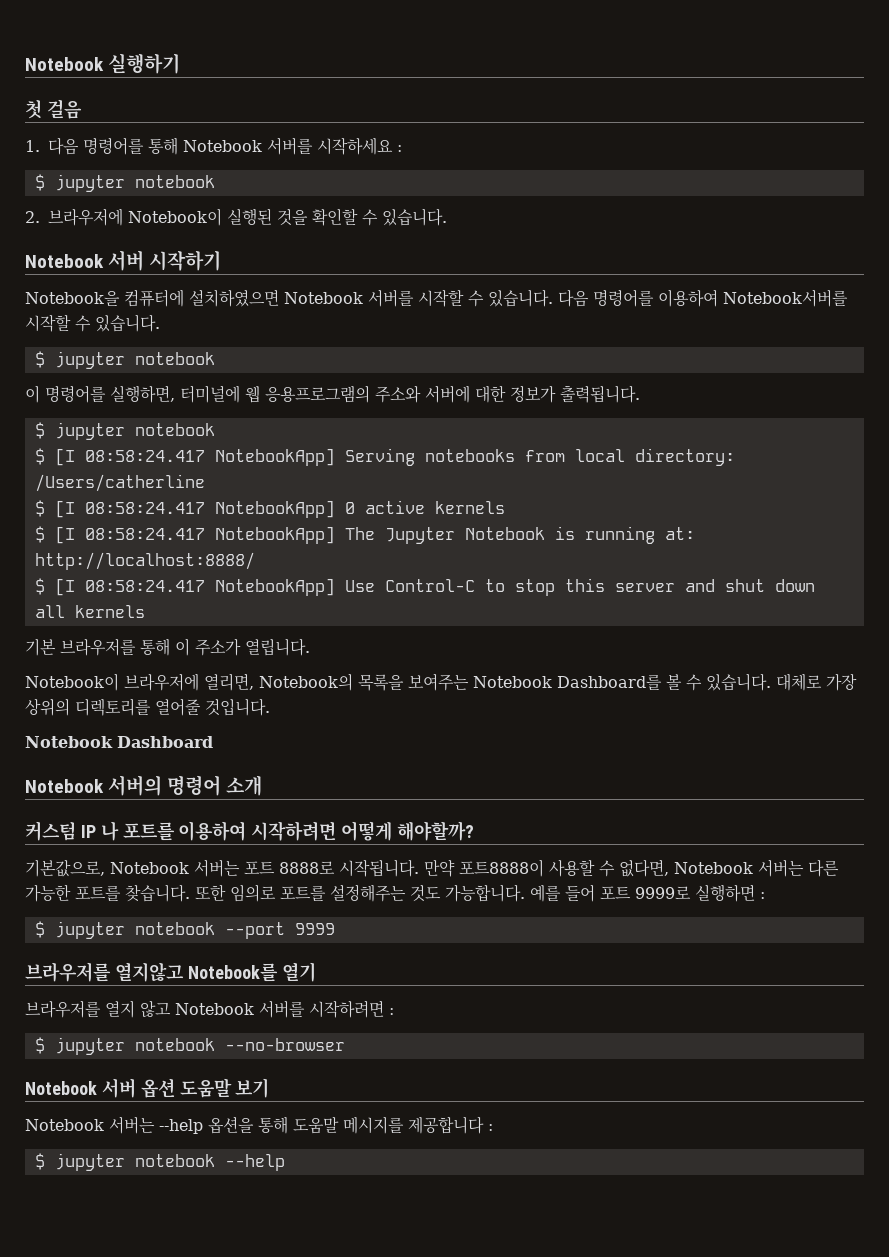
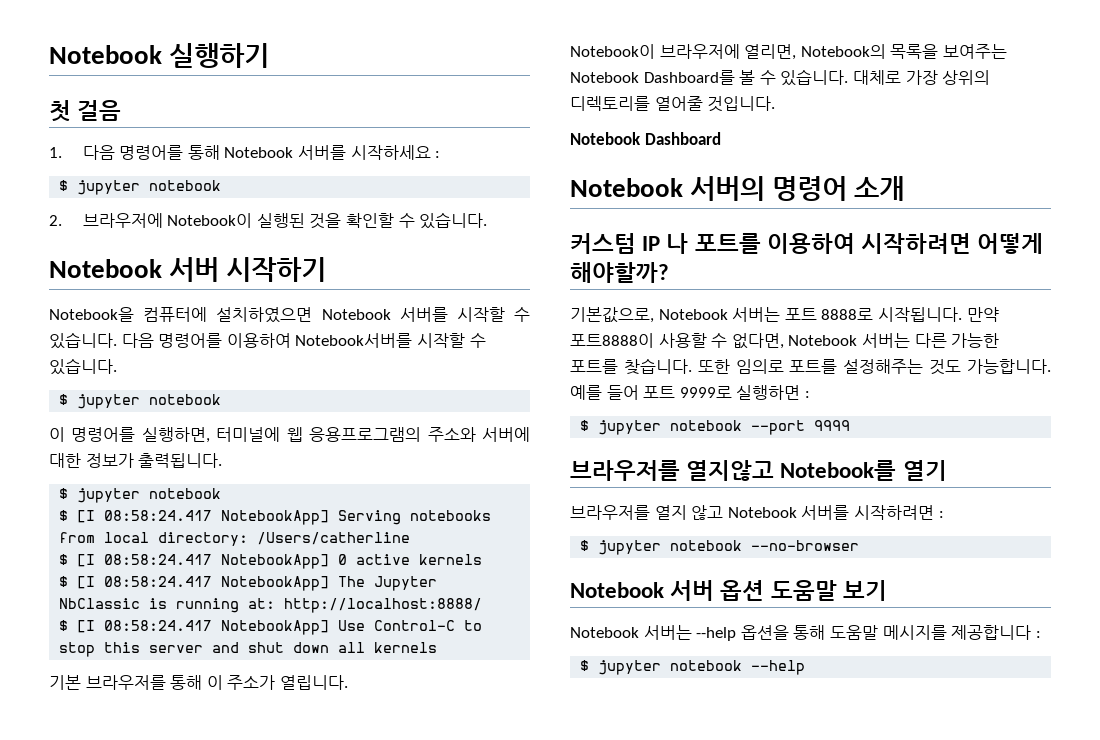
[464,527,545,540] Notebook -> [59,598,141,609] NbClassic

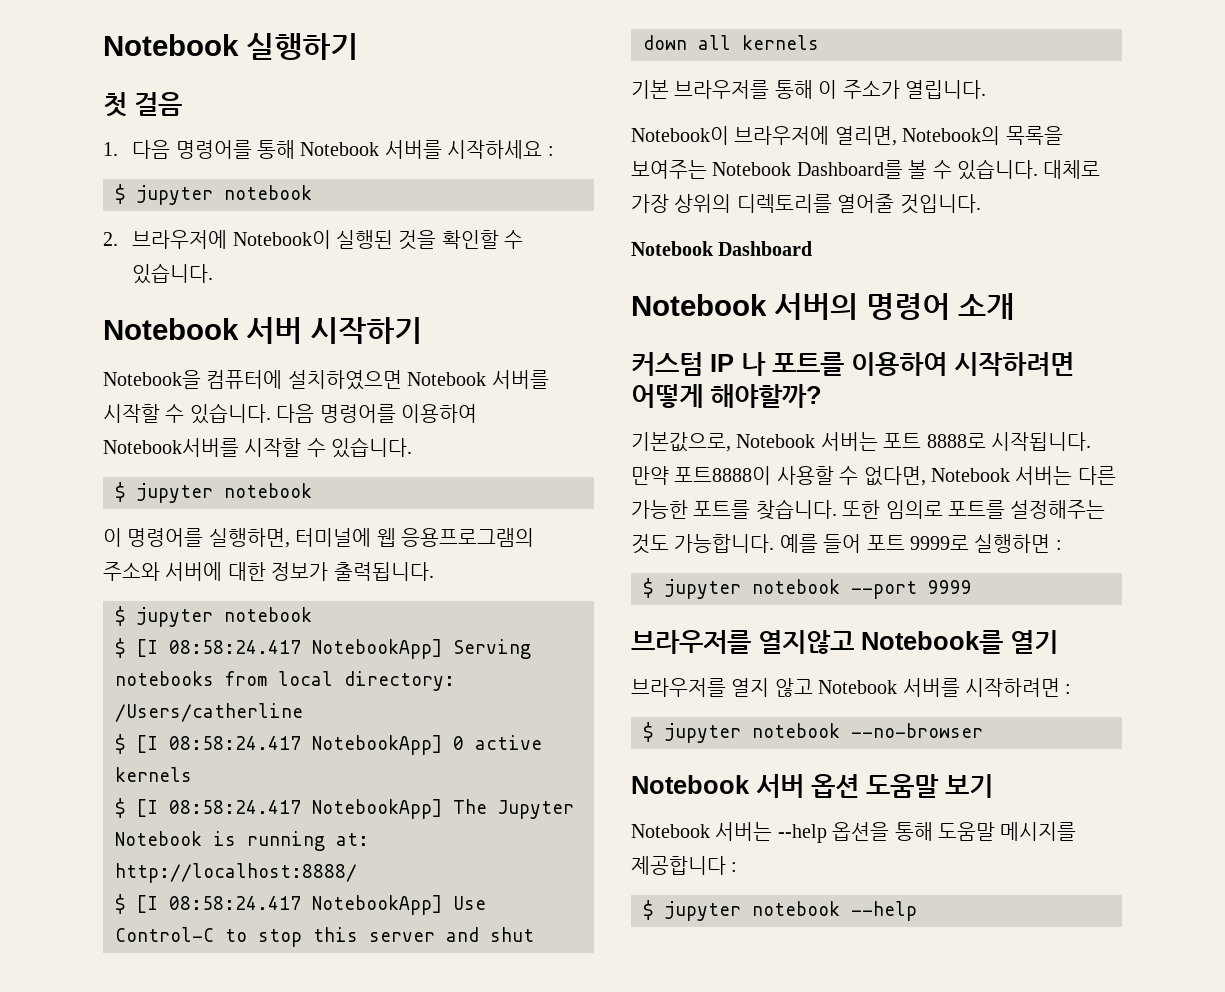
[59,598,141,609] NbClassic -> [115,831,202,846] Notebook

